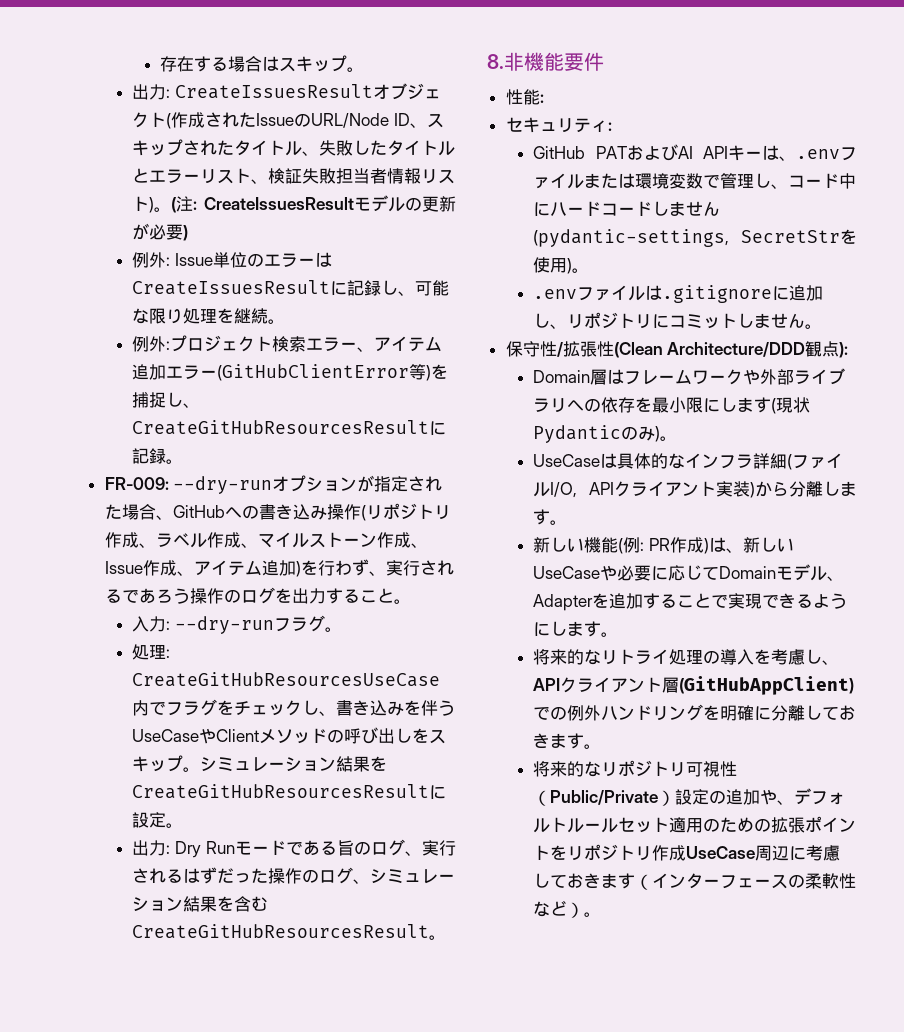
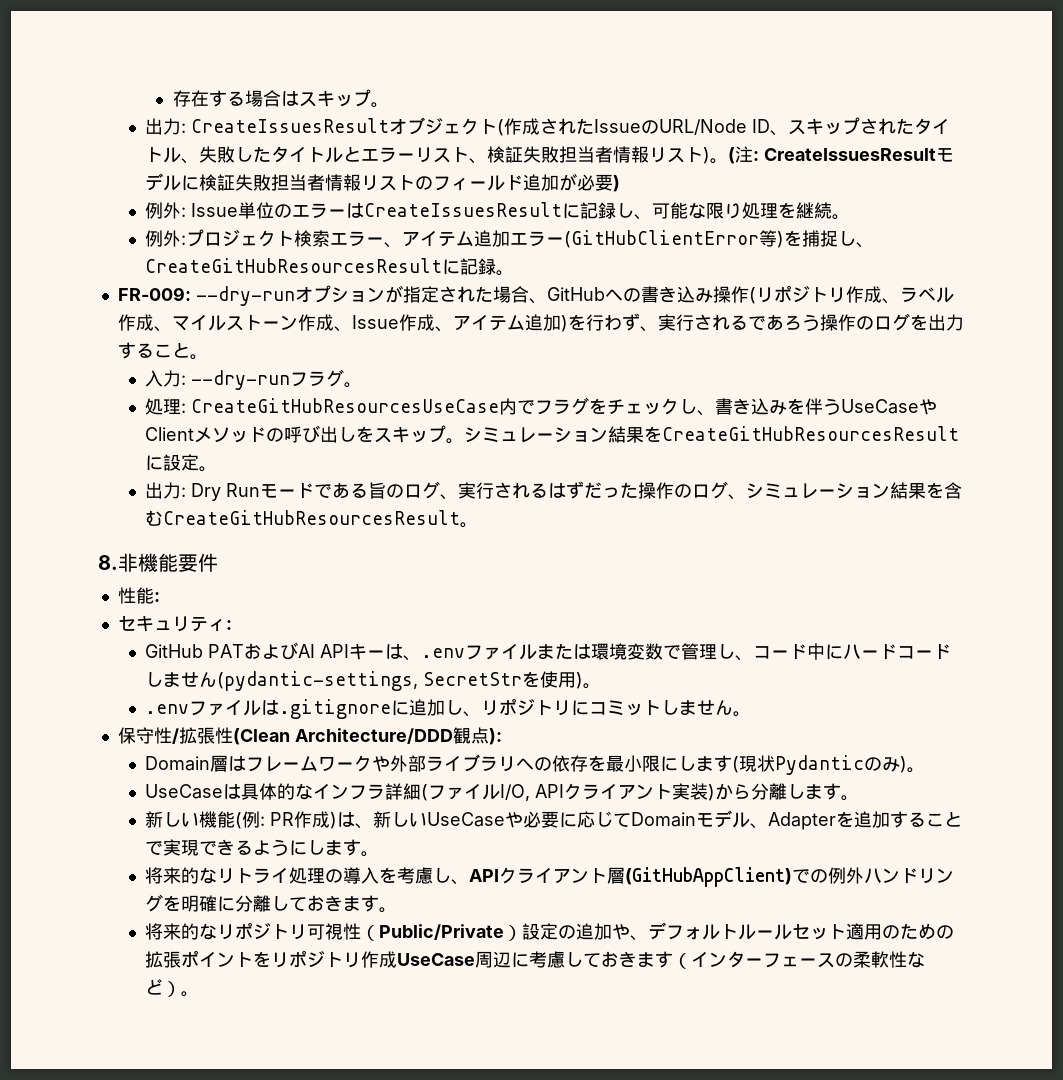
[405,196,456,212] の更新 -> [181,174,560,191] に検証失敗担当者情報リストのフィールド追加

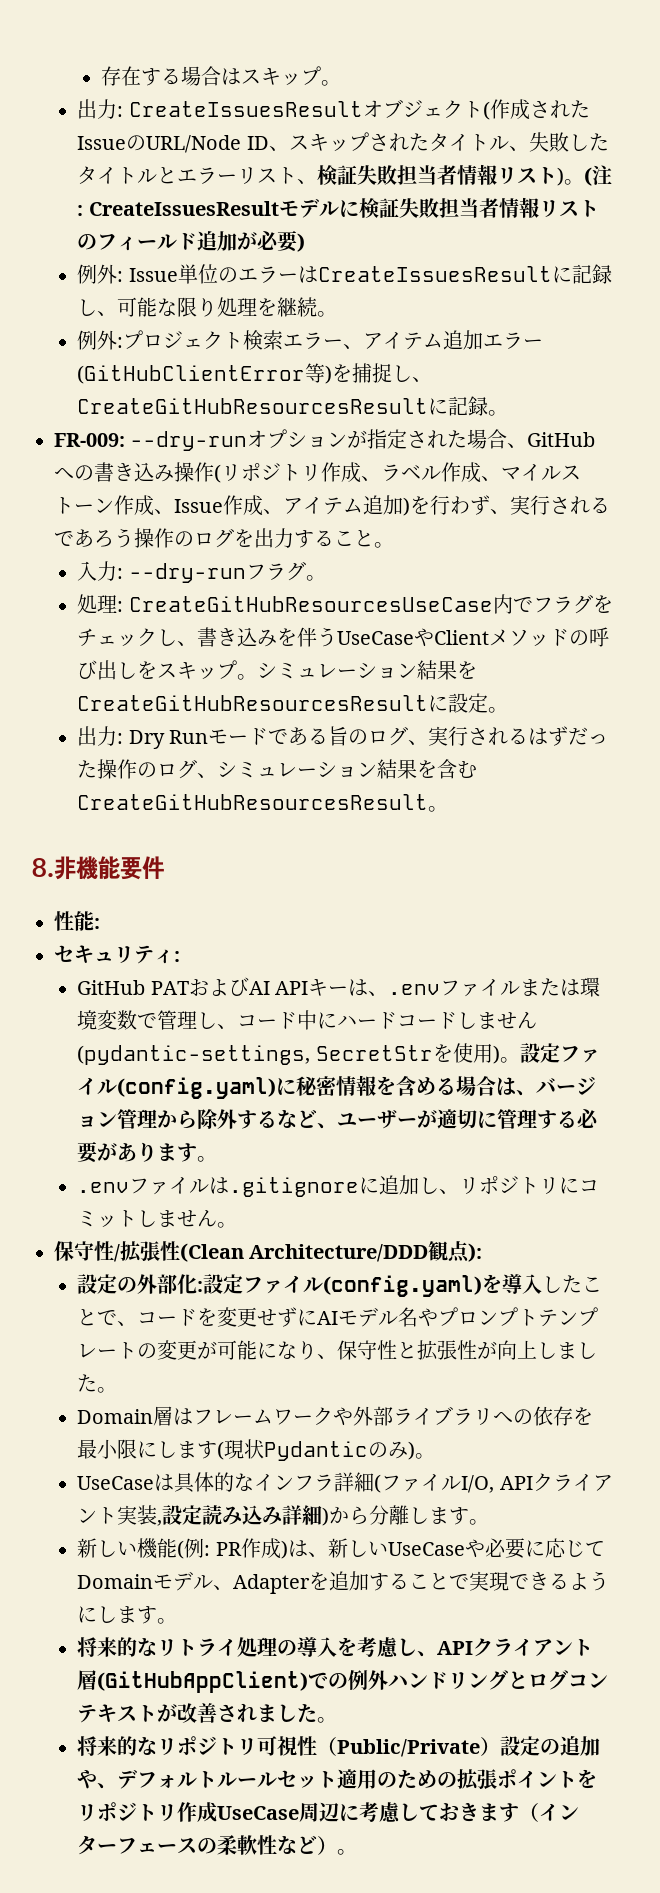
(602, 686) none -> [519,1043,600,1063] [77,1075,597,1099] [77,1109,600,1130] [77,1142,218,1163] 設定ファイル(config.yaml)に秘密情報を含める場合は、バージョン管理から除外するなど、ユーザーが適切に管理する必要があります。
(502, 736) none -> [77,1274,603,1297] [77,1307,599,1327] [77,1340,598,1361] [77,1374,118,1393] // 設定の外部化:設定ファイル(config.yaml)を導入したことで、コードを変更せずにAIモデル名やプロンプトテンプレートの変更が可能になり、保守性と拡張性が向上しました。
(709, 791) none -> [157,1505,323,1526] ,設定読み込み詳細
[163,895,380,912] を明確に分離しておきます -> [508,1670,609,1690] [77,1703,318,1723] とログコンテキストが改善されました

